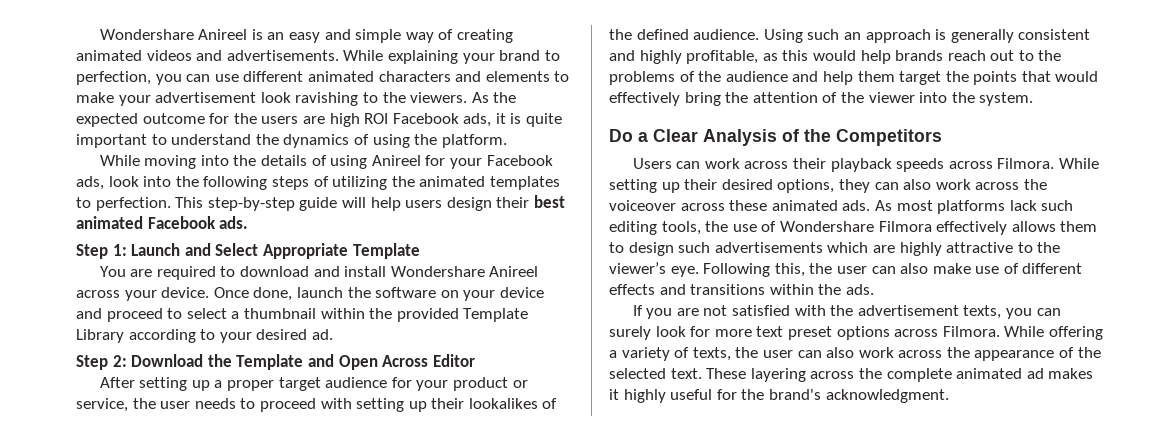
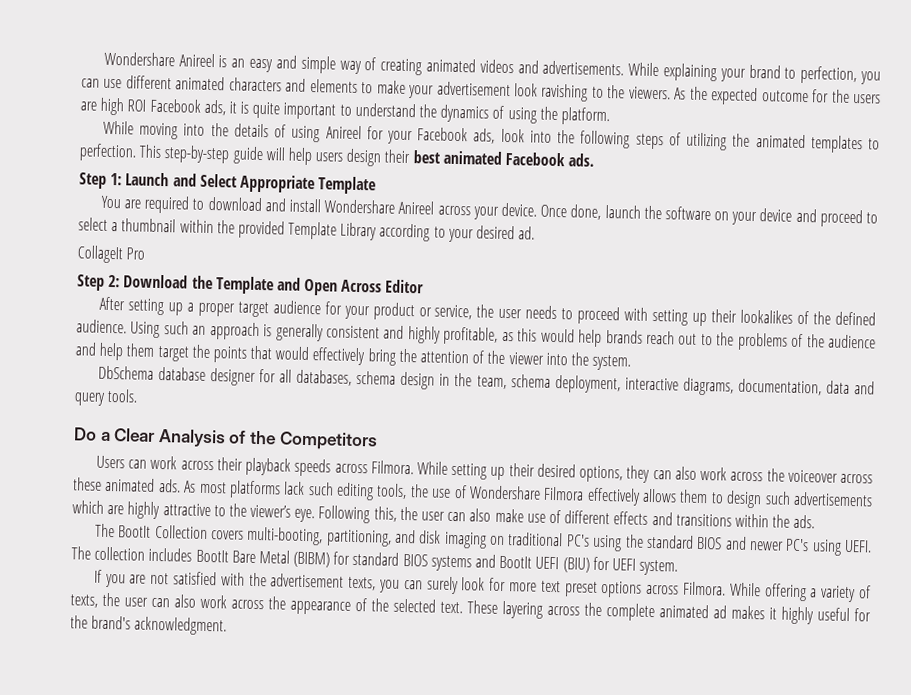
(333, 334) none -> [77,245,146,264] // CollageIt Pro
(1034, 99) none -> [97,365,875,396] [74,388,139,406] // DbSchema database designer for all databases, schema design in the team, schema deployment, interactive diagrams, documentation, data and query tools.
(874, 289) none -> [94,523,872,556] [71,546,679,576] // The BootIt Collection covers multi-booting, partitioning, and disk imaging on traditional PC's using the standard BIOS and newer PC's using UEFI. The collection includes BootIt Bare Metal (BIBM) for standard BIOS systems and BootIt UEFI (BIU) for UEFI system.

